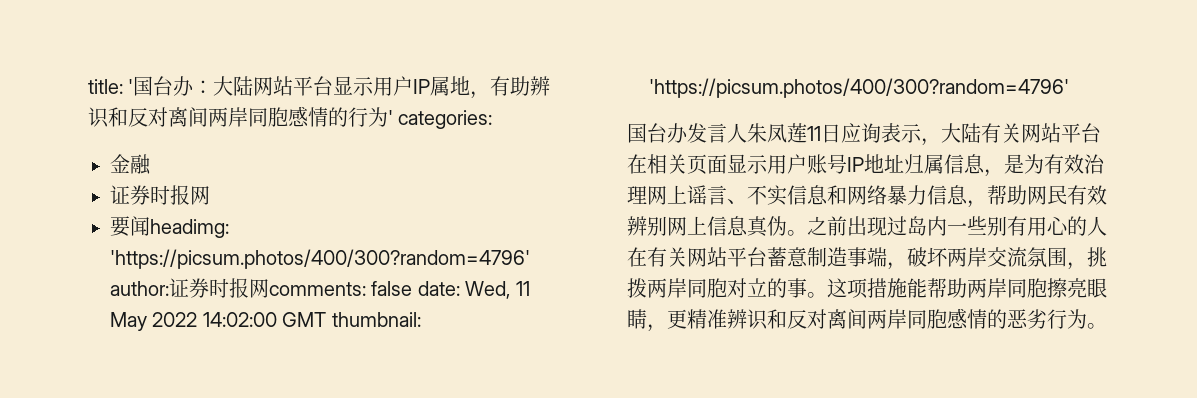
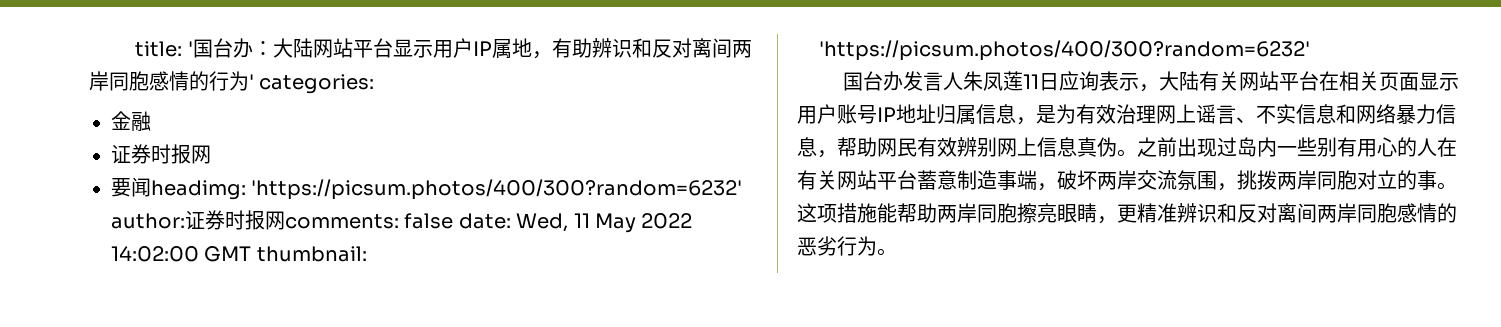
[110,249,530,269] 'https://picsum.photos/400/300?random=4796' -> [251,179,743,200] 'https://picsum.photos/400/300?random=6232'
[649,78,1069,98] 'https://picsum.photos/400/300?random=4796' -> [819,40,1310,61] 'https://picsum.photos/400/300?random=6232'

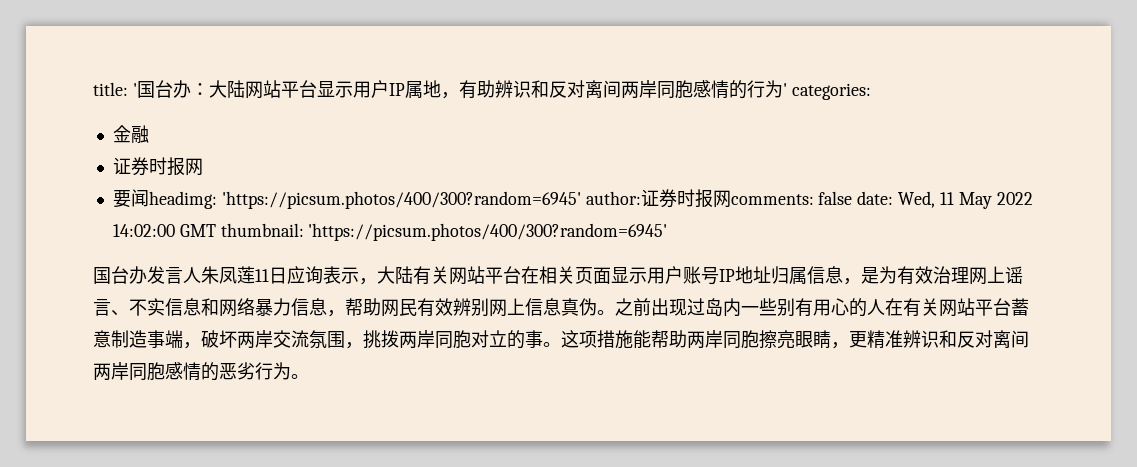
[251,179,743,200] 'https://picsum.photos/400/300?random=6232' -> [221,191,581,209] 'https://picsum.photos/400/300?random=6945'
[819,40,1310,61] 'https://picsum.photos/400/300?random=6232' -> [308,223,668,241] 'https://picsum.photos/400/300?random=6945'

